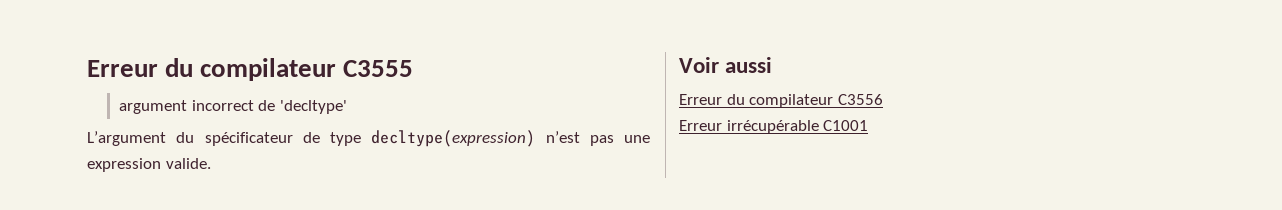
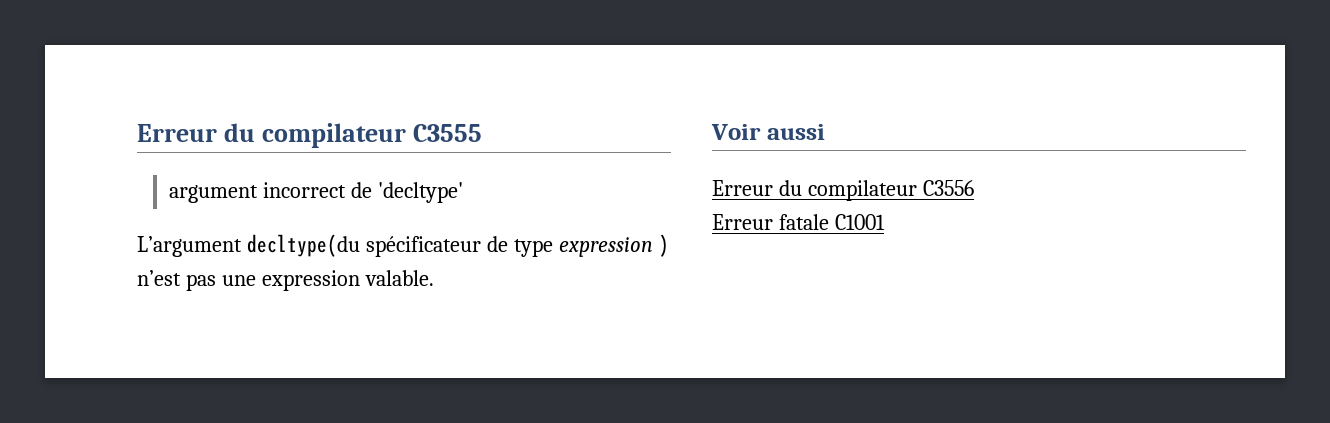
[176,132,195,143] du -> [246,234,360,257] decltype(du
[371,130,536,147] decltype(expression) -> [558,234,669,257] expression )
[165,158,211,169] valide. -> [364,270,434,286] valable.
[726,120,819,134] irrécupérable -> [778,214,829,230] fatale

